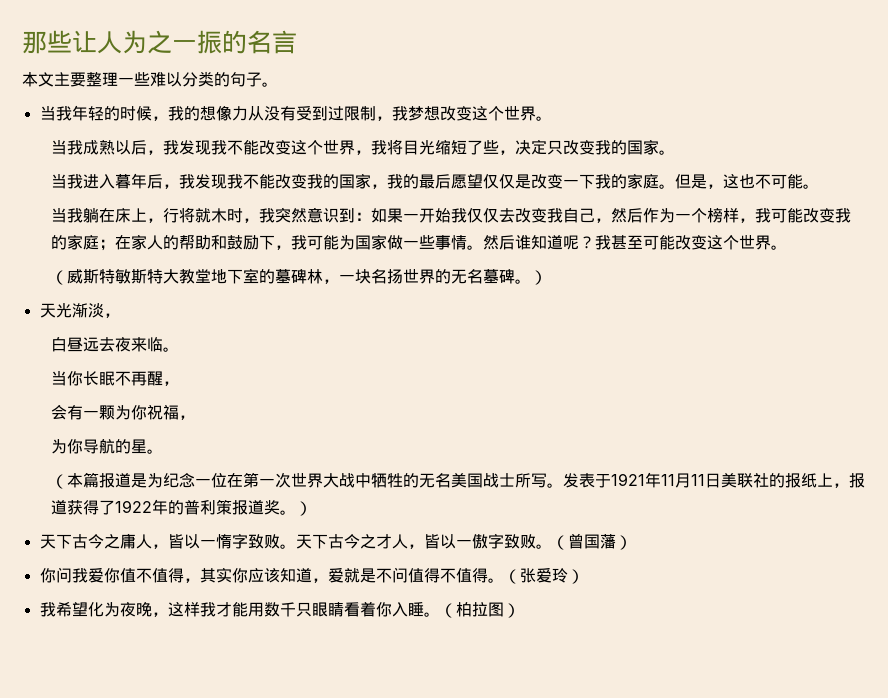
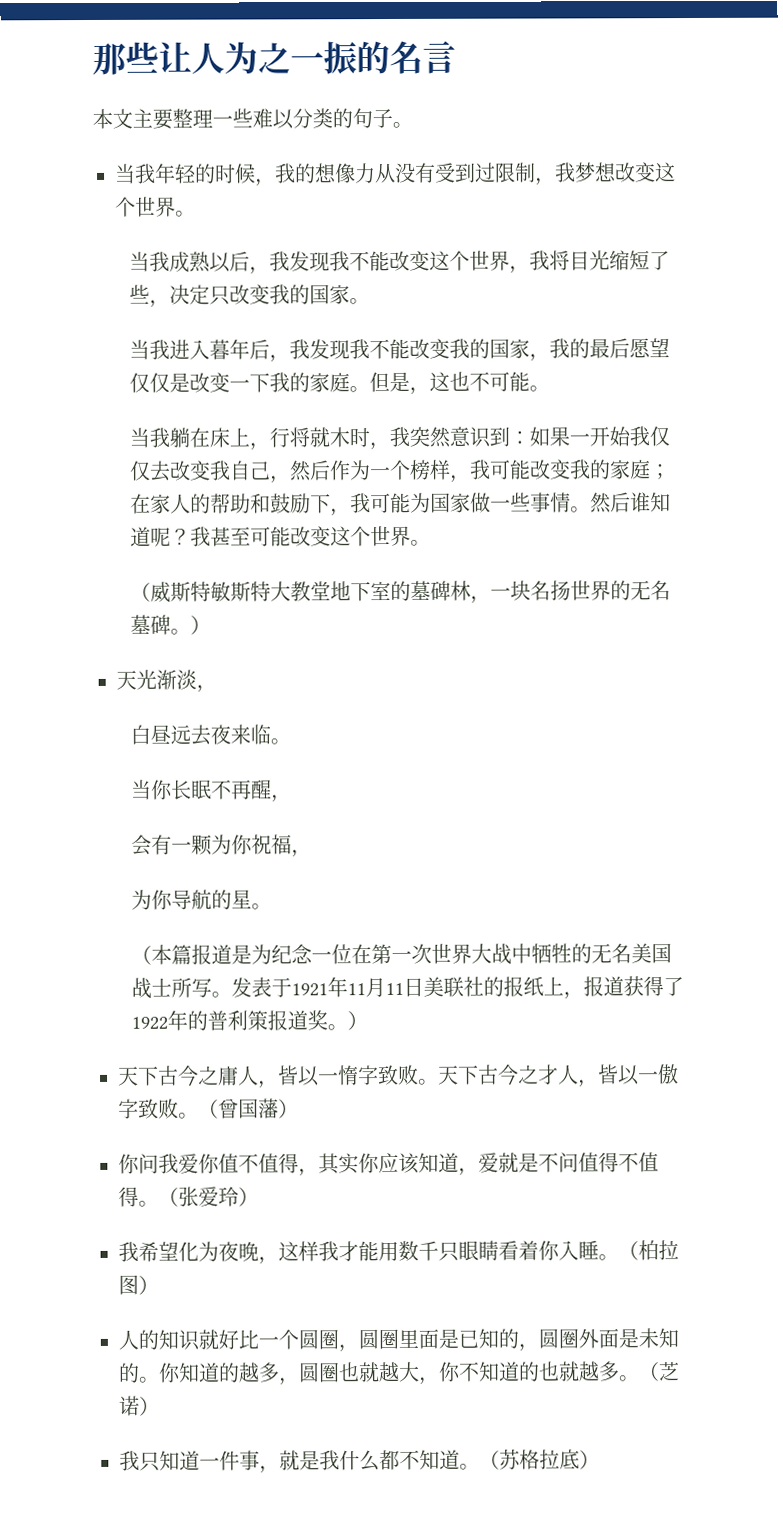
(520, 610) none -> [118,1328,679,1353] [118,1361,680,1386] [119,1395,160,1416] [119,1448,600,1474] // 人的知识就好比一个圆圈，圆圈里面是已知的，圆圈外面是未知的。你知道的越多，圆圈也就越大，你不知道的也就越多。（芝诺） // 我只知道一件事，就是我什么都不知道。（苏格拉底）

